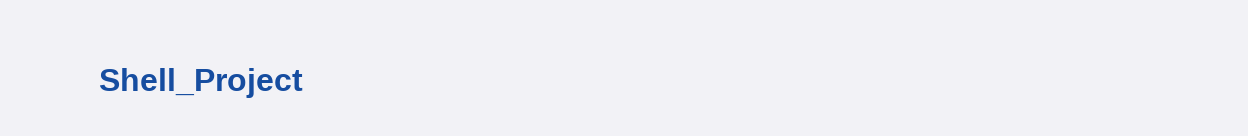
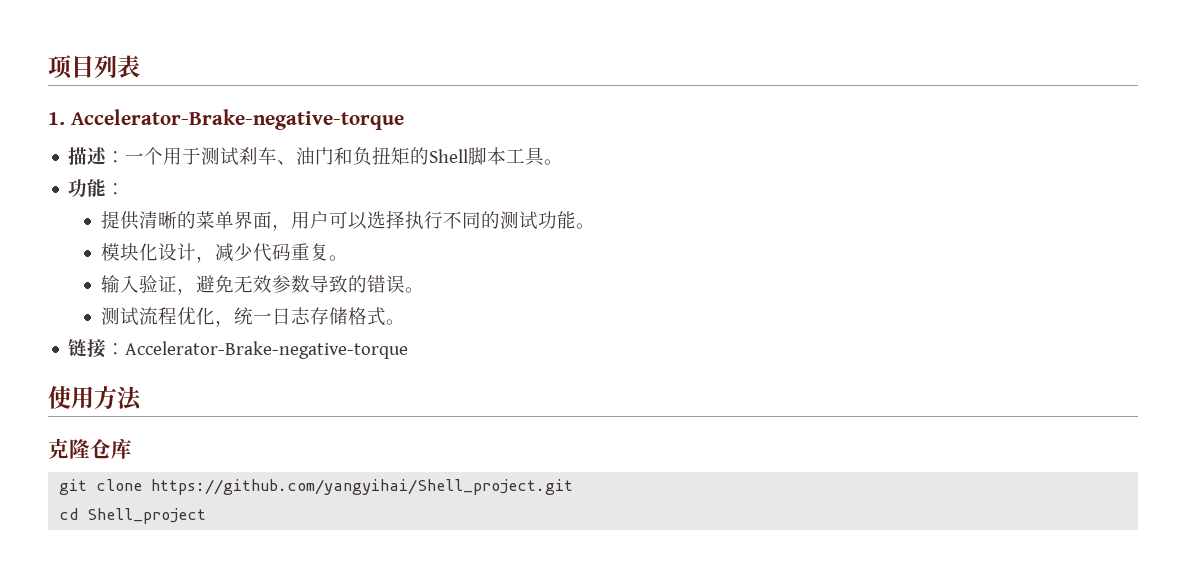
[99,68,303,98] Shell_Project -> [48,55,140,79] [48,109,404,130] [68,147,564,166] [68,179,126,197] [100,210,595,231] [100,243,348,263] [100,275,424,295] [100,307,405,327] [68,339,409,359] [48,386,142,411] [48,438,132,459] [59,479,574,495] [59,508,207,524] 项目列表 // 1. Accelerator-Brake-negative-torque // 描述：一个用于测试刹车、油门和负扭矩的Shell脚本工具。 // 功能： // 提供清晰的菜单界面，用户可以选择执行不同的测试功能。 // 模块化设计，减少代码重复。 // 输入验证，避免无效参数导致的错误。 // 测试流程优化，统一日志存储格式。 // 链接：Accelerator-Brake-negative-torque // 使用方法 // 克隆仓库 // git clone https://github.com/yangyihai/Shell_project.git // cd Shell_project

